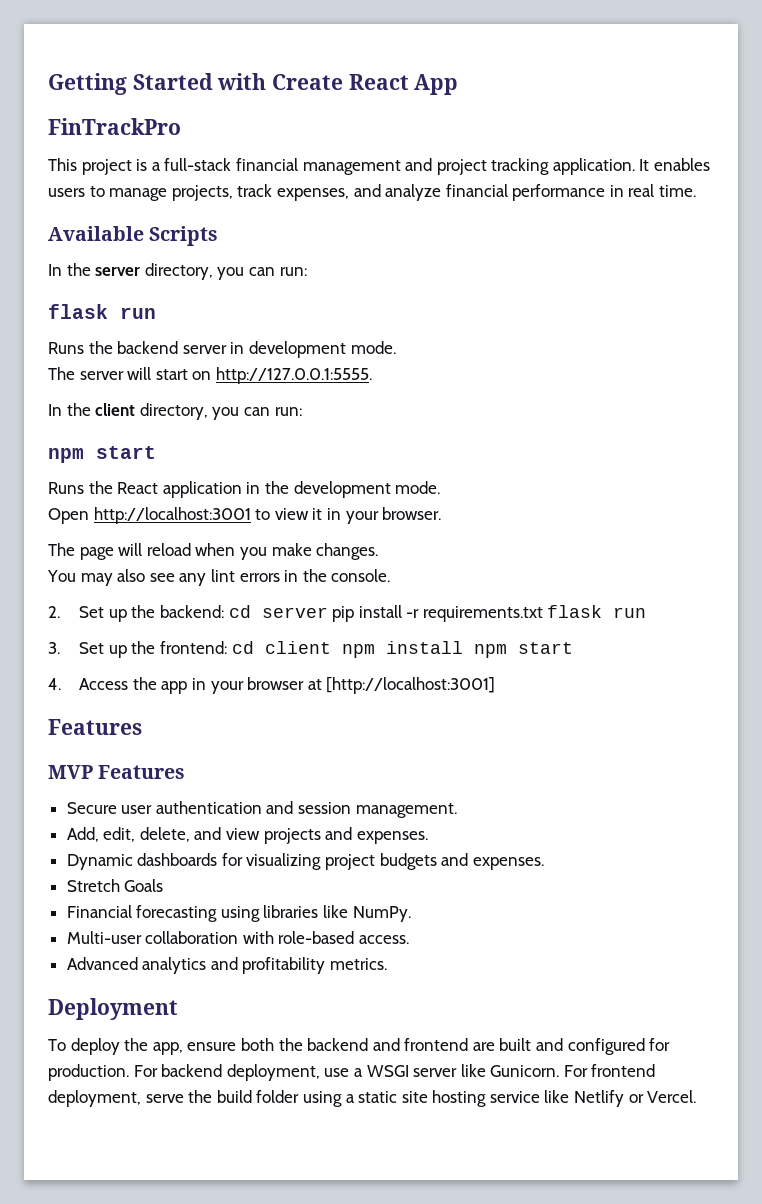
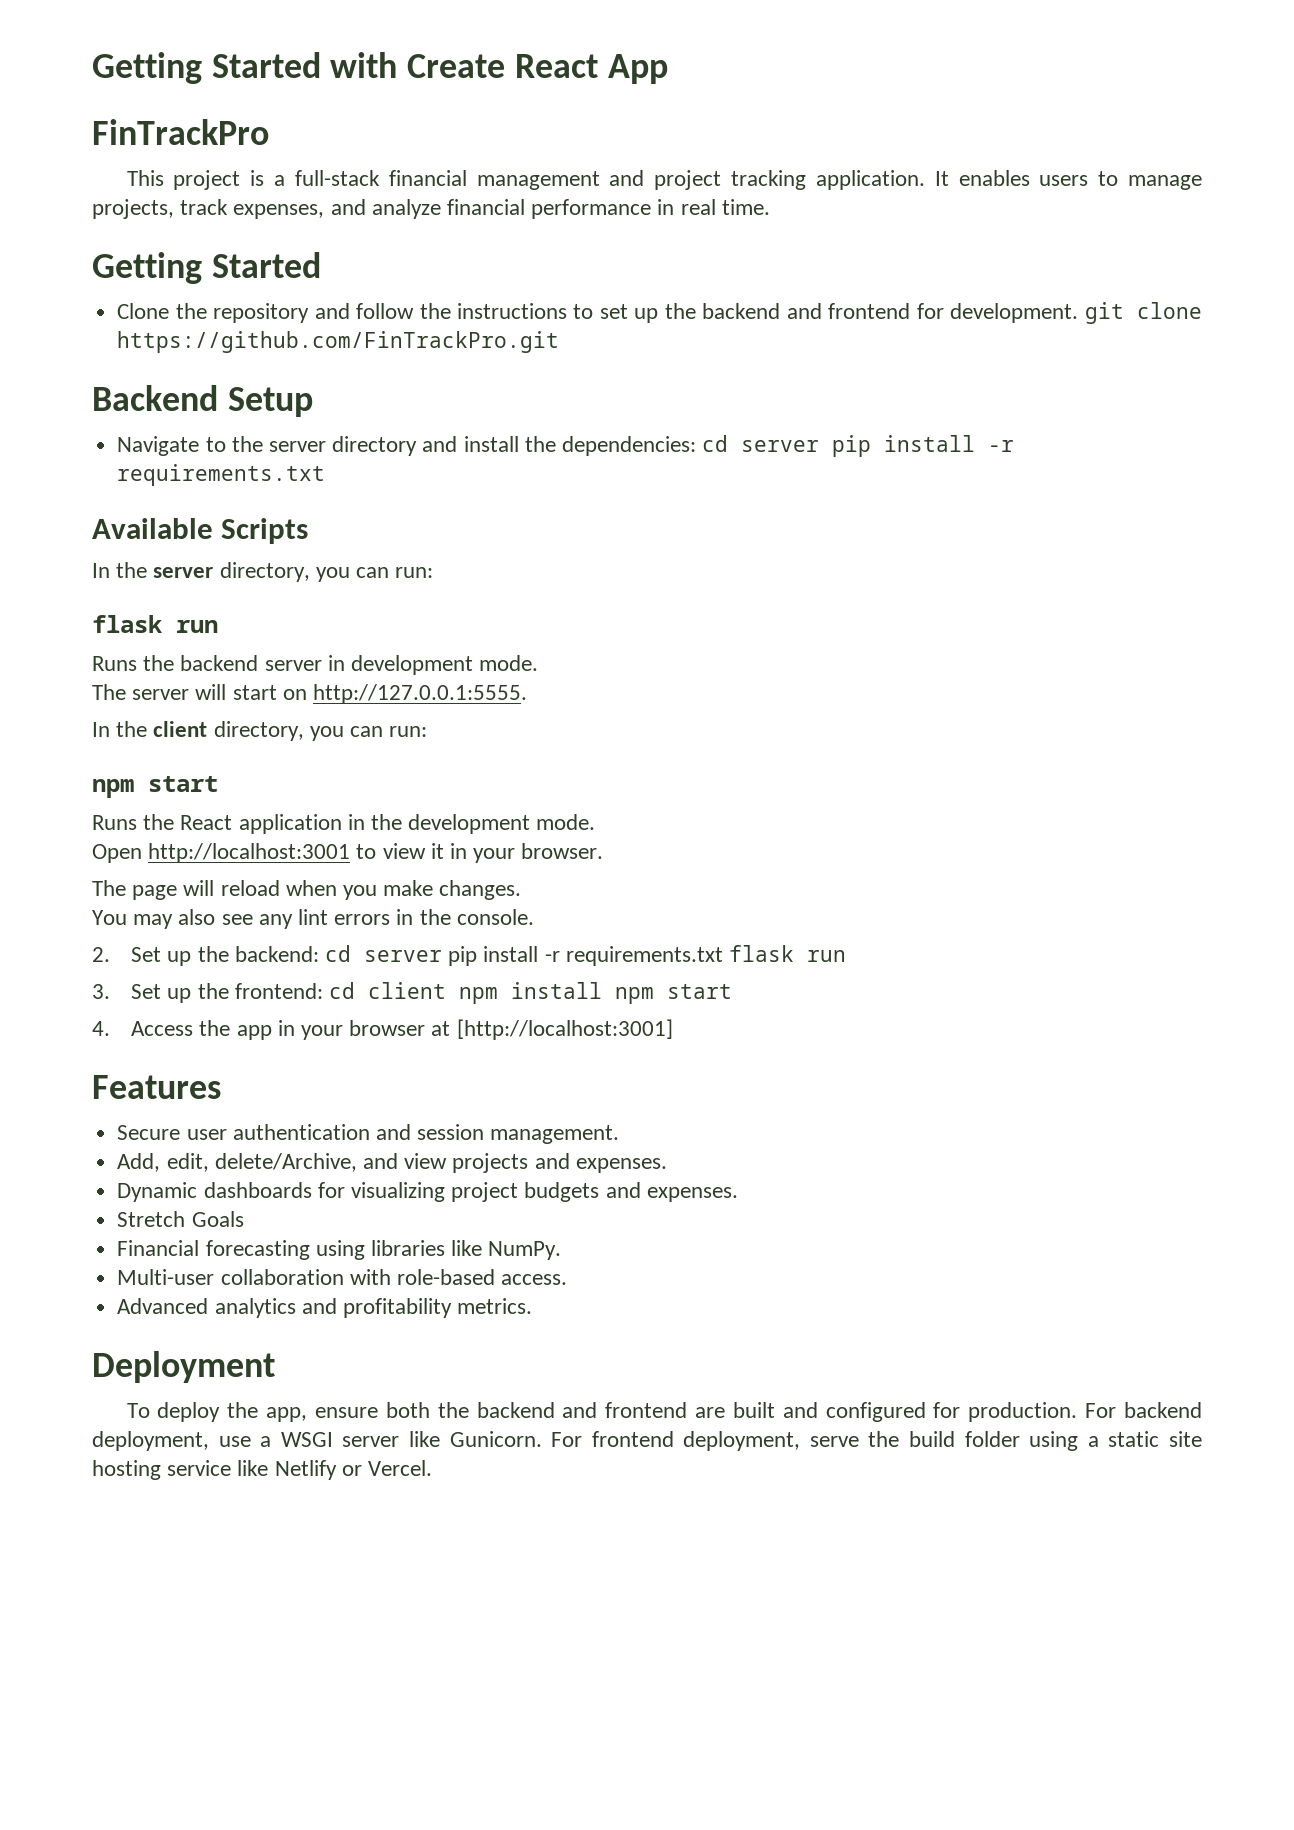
(697, 191) none -> [92,252,321,284] [117,302,1202,324] [117,331,560,353] [92,385,313,417] [117,435,1015,457] [117,464,326,486] // Getting Started // Clone the repository and follow the instructions to set up the backend and frontend for development. git clone https://github.com/FinTrackPro.git // Backend Setup // Navigate to the server directory and install the dependencies: cd server pip install -r requirements.txt
[48,765,186,779] // MVP Features -> (221, 1087) none
[139,827,190,842] delete, -> [214,1153,357,1172] delete/Archive,

